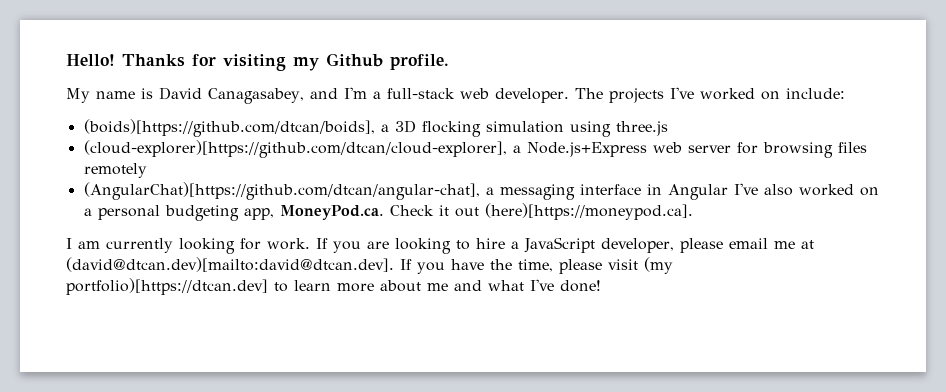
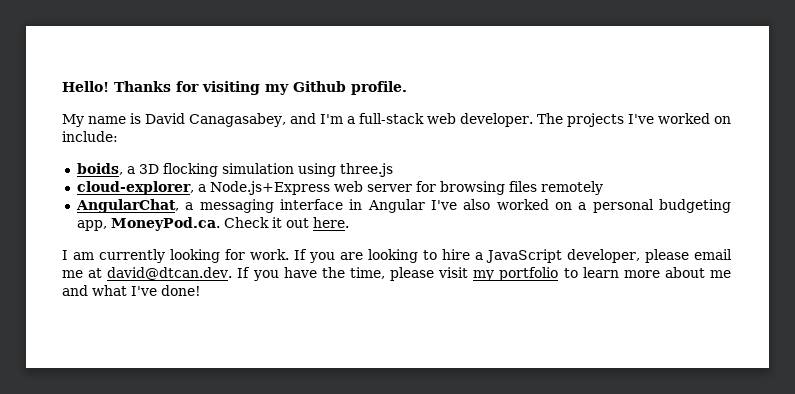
[83,119,375,137] (boids)[https://github.com/dtcan/boids], -> [76,163,123,175] boids,
[83,140,507,158] (cloud-explorer)[https://github.com/dtcan/cloud-explorer], -> [76,181,194,195] cloud-explorer,
[83,182,480,200] (AngularChat)[https://github.com/dtcan/angular-chat], -> [75,199,179,213] AngularChat,
[484,203,693,220] (here)[https://moneypod.ca]. -> [312,217,349,228] here.
[66,257,394,272] (david@dtcan.dev)[mailto:david@dtcan.dev]. -> [107,267,233,280] david@dtcan.dev.
[644,257,673,274] [66,278,268,295] (my portfolio)[https://dtcan.dev] -> [473,267,559,281] my portfolio

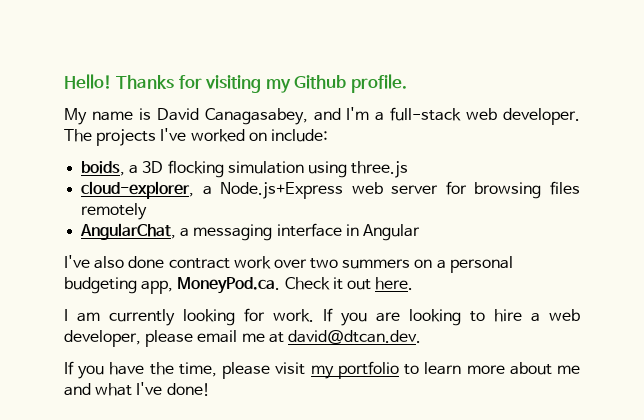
(425, 206) none -> (420, 232) //
[496,199,549,210] worked -> [128,256,411,269] done contract work over two summers
[486,249,563,263] JavaScript -> [549,309,580,321] web
(233, 273) none -> (421, 337) //

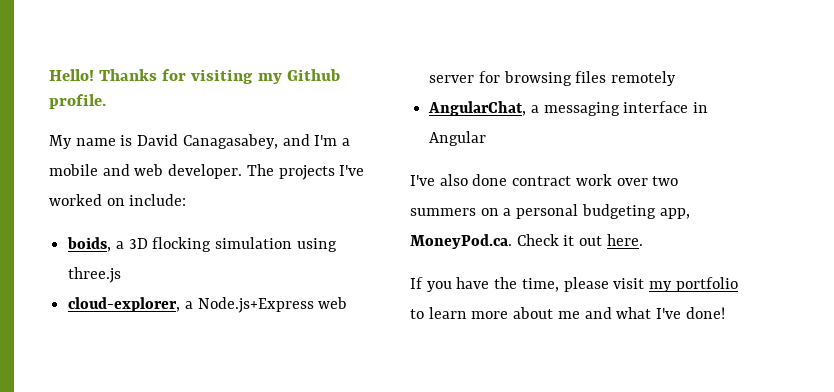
[390,107,462,121] full-stack -> [49,164,130,176] mobile and
[64,308,580,326] [64,330,421,347] // I am currently looking for work. If you are looking to hire a web developer, please email me at david@dtcan.dev. -> (643, 240) none

